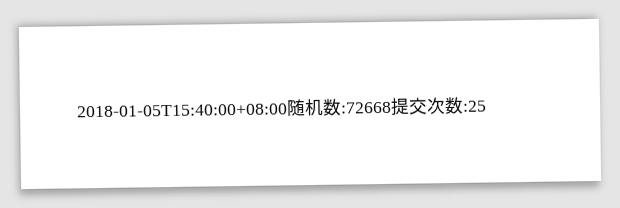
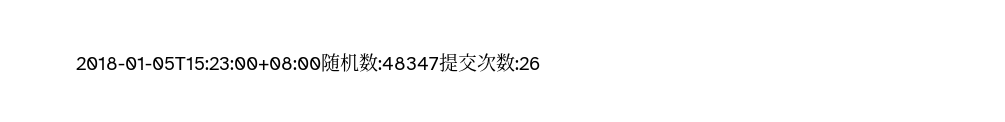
[77,98,392,118] 2018-01-05T15:40:00+08:00随机数:72668 -> [76,53,439,72] 2018-01-05T15:23:00+08:00随机数:48347
[462,100,487,112] :25 -> [515,57,540,70] :26

